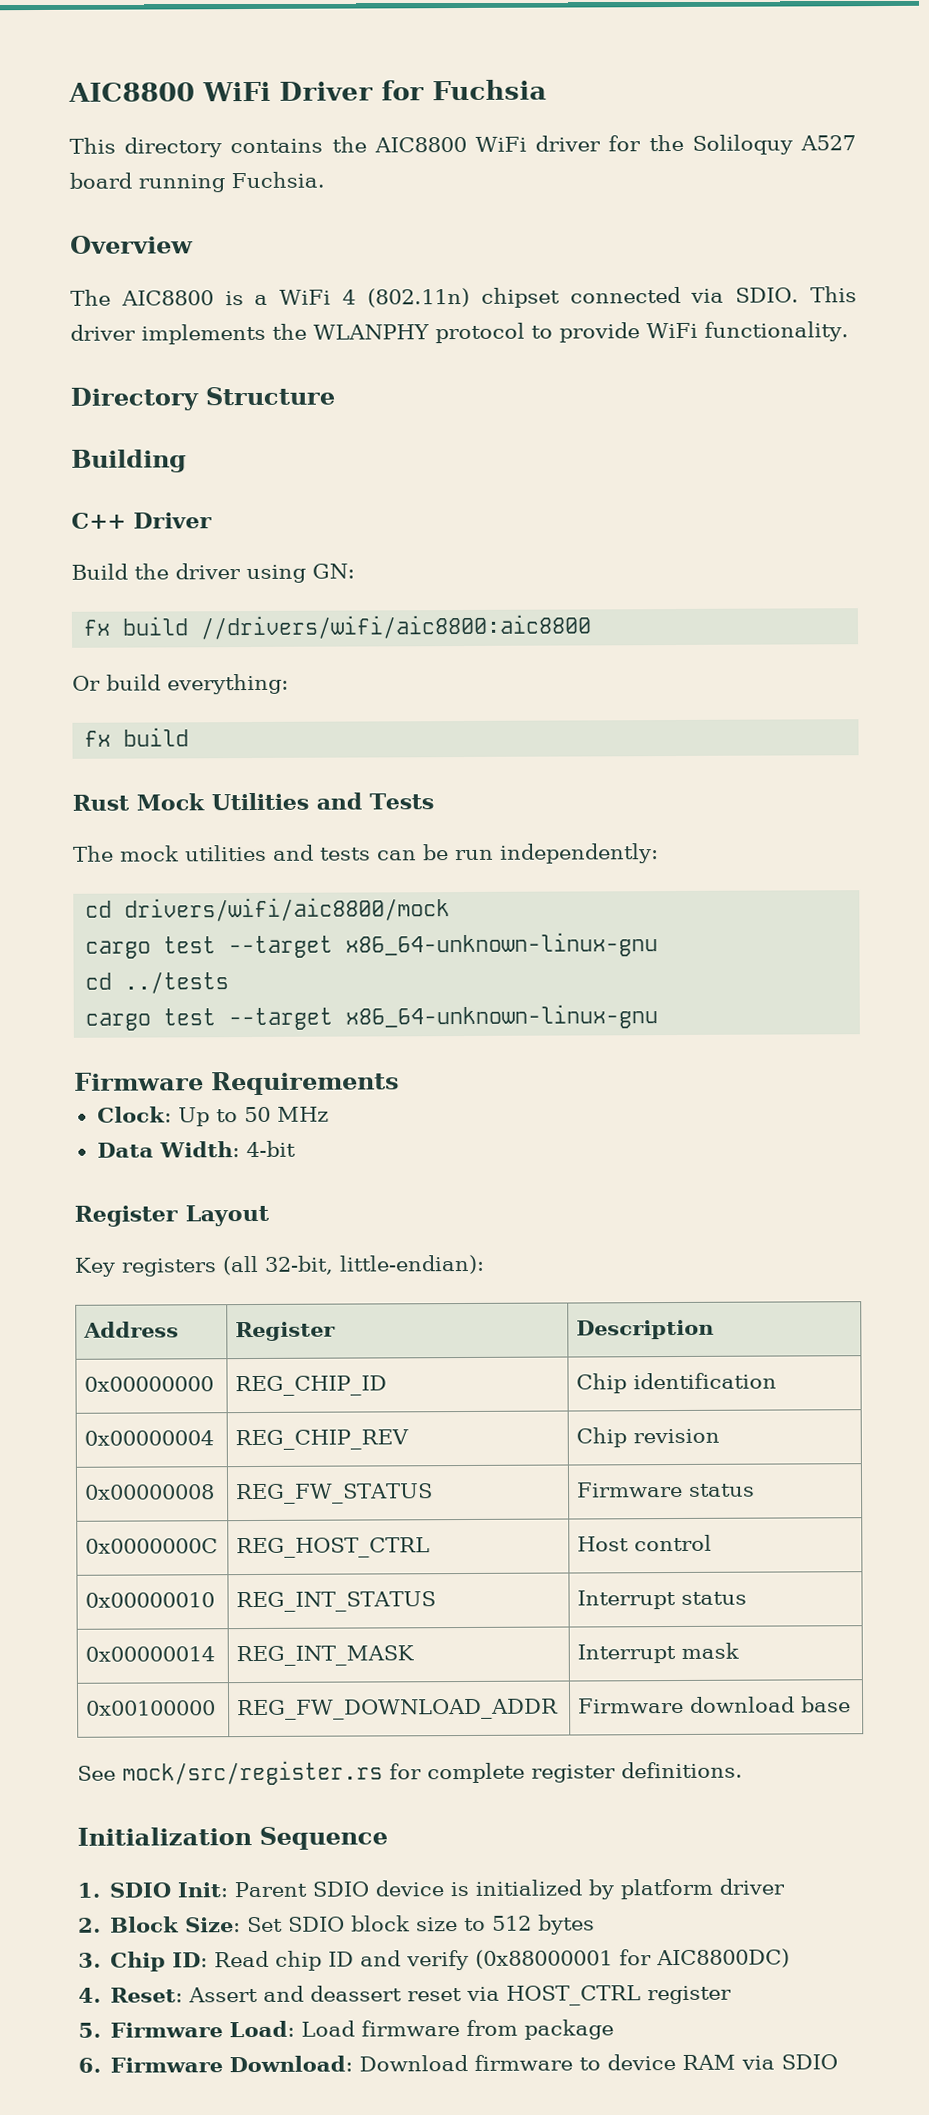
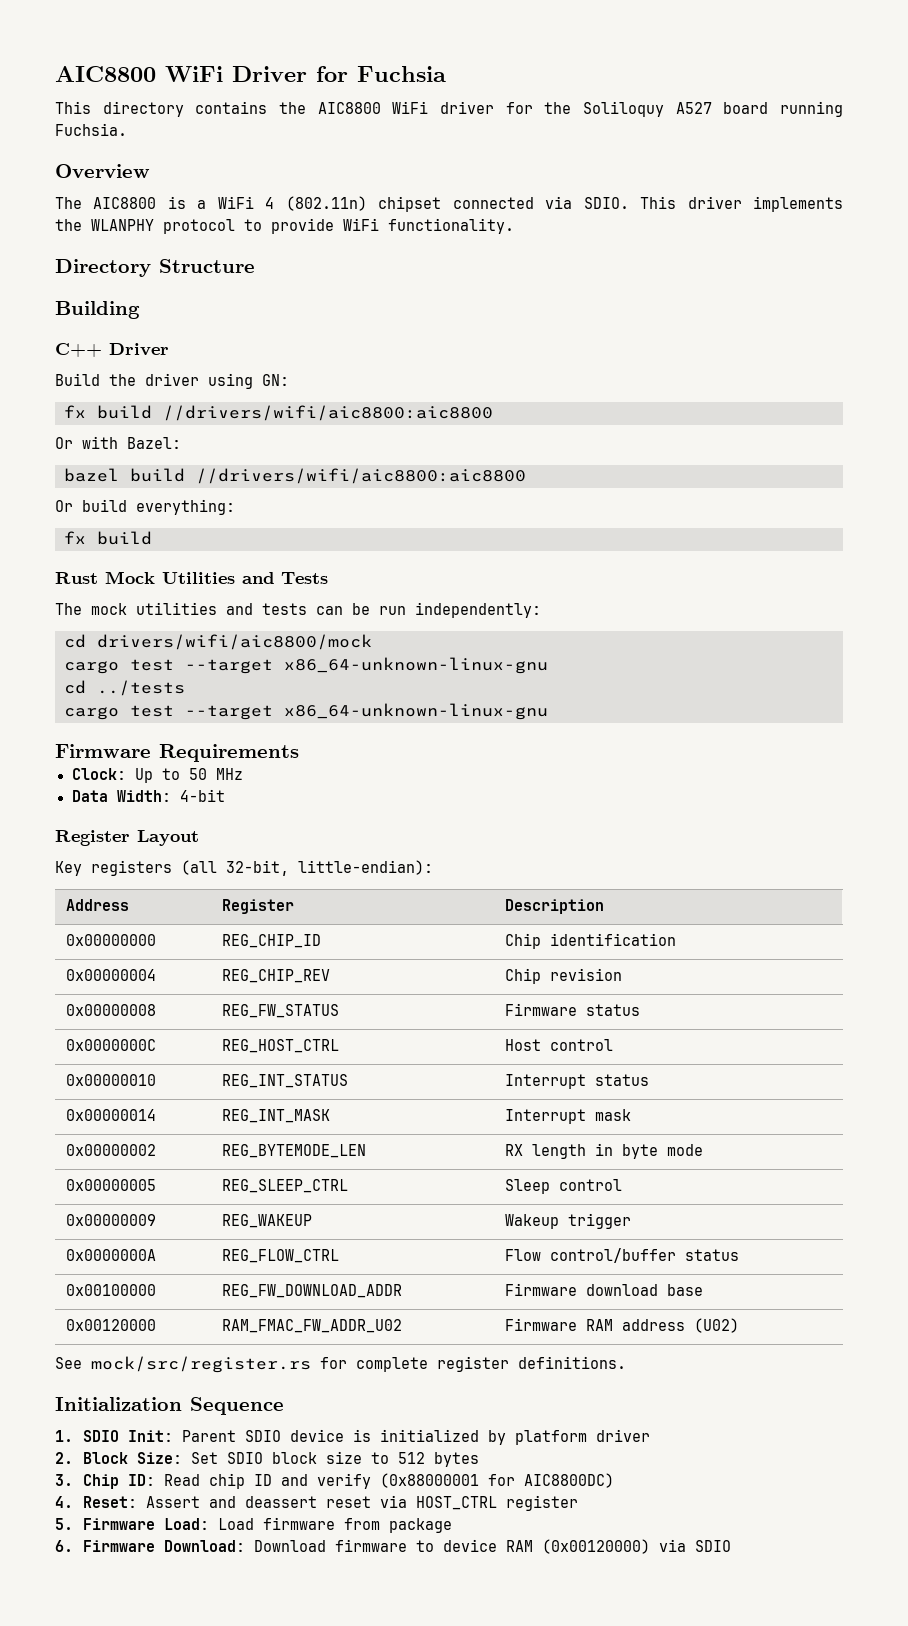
(593, 627) none -> [55,436,181,449] [64,468,526,484] // Or with Bazel: // bazel build //drivers/wifi/aic8800:aic8800
(740, 1650) none -> [65,1144,156,1156] [221,1144,366,1158] [504,1143,703,1159] [65,1179,156,1191] [221,1179,348,1193] [504,1179,622,1194] [65,1214,156,1226] [221,1214,312,1228] [504,1213,631,1229] [65,1249,156,1261] [221,1249,339,1263] [504,1248,739,1263] // 0x00000002 | REG_BYTEMODE_LEN | RX length in byte mode // 0x00000005 | REG_SLEEP_CTRL | Sleep control // 0x00000009 | REG_WAKEUP | Wakeup trigger // 0x0000000A | REG_FLOW_CTRL | Flow control/buffer status
(852, 1704) none -> [65,1319,156,1331] [221,1319,402,1333] [504,1318,739,1333] // 0x00120000 | RAM_FMAC_FW_ADDR_U02 | Firmware RAM address (U02)
(737, 2062) none -> [541,1539,650,1554] (0x00120000)

